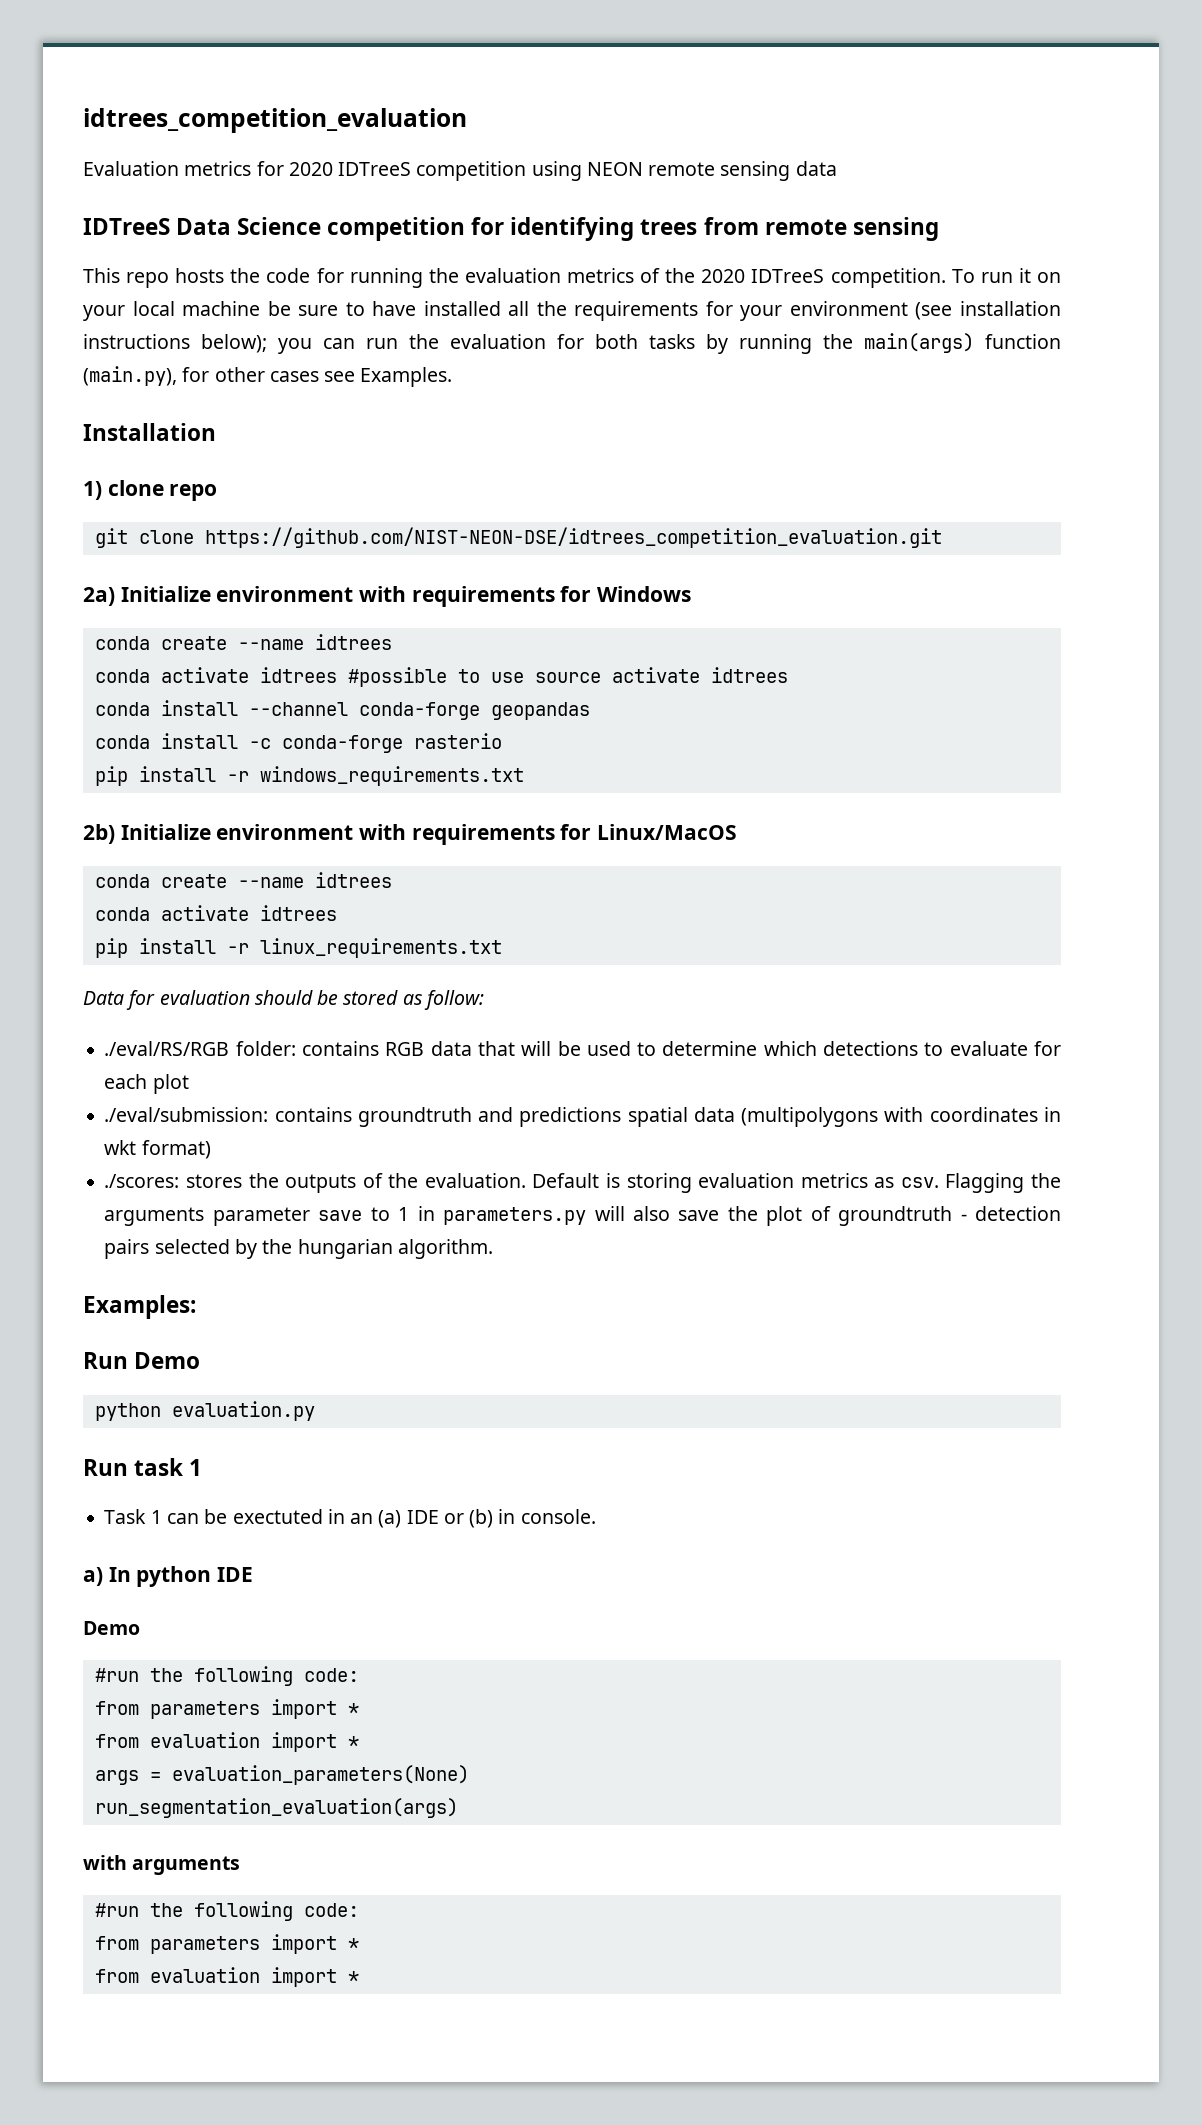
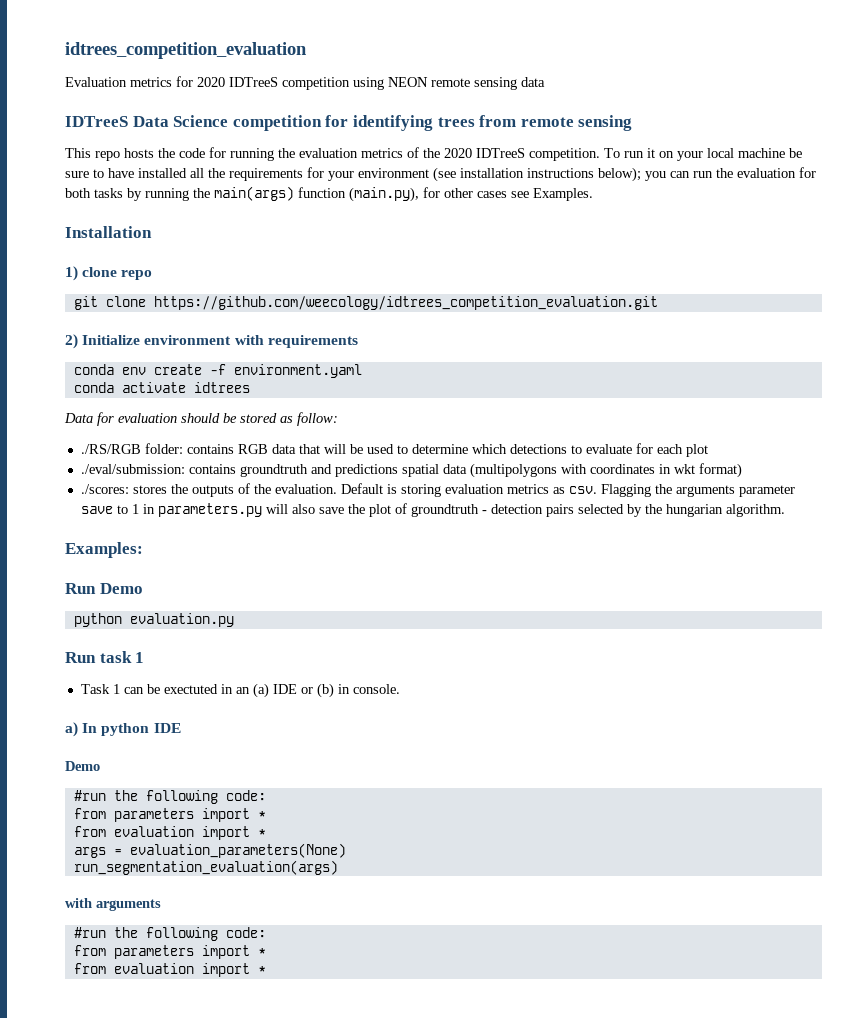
[204,527,942,548] [83,586,692,607] [94,634,392,650] [94,667,788,687] [94,700,590,720] [94,733,502,753] [94,766,524,786] [83,824,738,845] [94,872,392,888] [94,905,337,921] [94,938,502,958] https://github.com/NIST-NEON-DSE/idtrees_competition_evaluation.git // 2a) Initialize environment with requirements for Windows // conda create --name idtrees // conda activate idtrees #possible to use source activate idtrees // conda install --channel conda-forge geopandas // conda install -c conda-forge rasterio // pip install -r windows_requirements.txt // 2b) Initialize environment with requirements for Linux/MacOS // conda create --name idtrees // conda activate idtrees // pip install -r linux_requirements.txt -> [153,296,658,310] [65,334,358,349] [73,364,362,378] [73,382,250,393] https://github.com/weecology/idtrees_competition_evaluation.git // 2) Initialize environment with requirements // conda env create -f environment.yaml // conda activate idtrees
[104,1041,230,1056] ./eval/RS/RGB -> [80,444,141,454] ./RS/RGB

